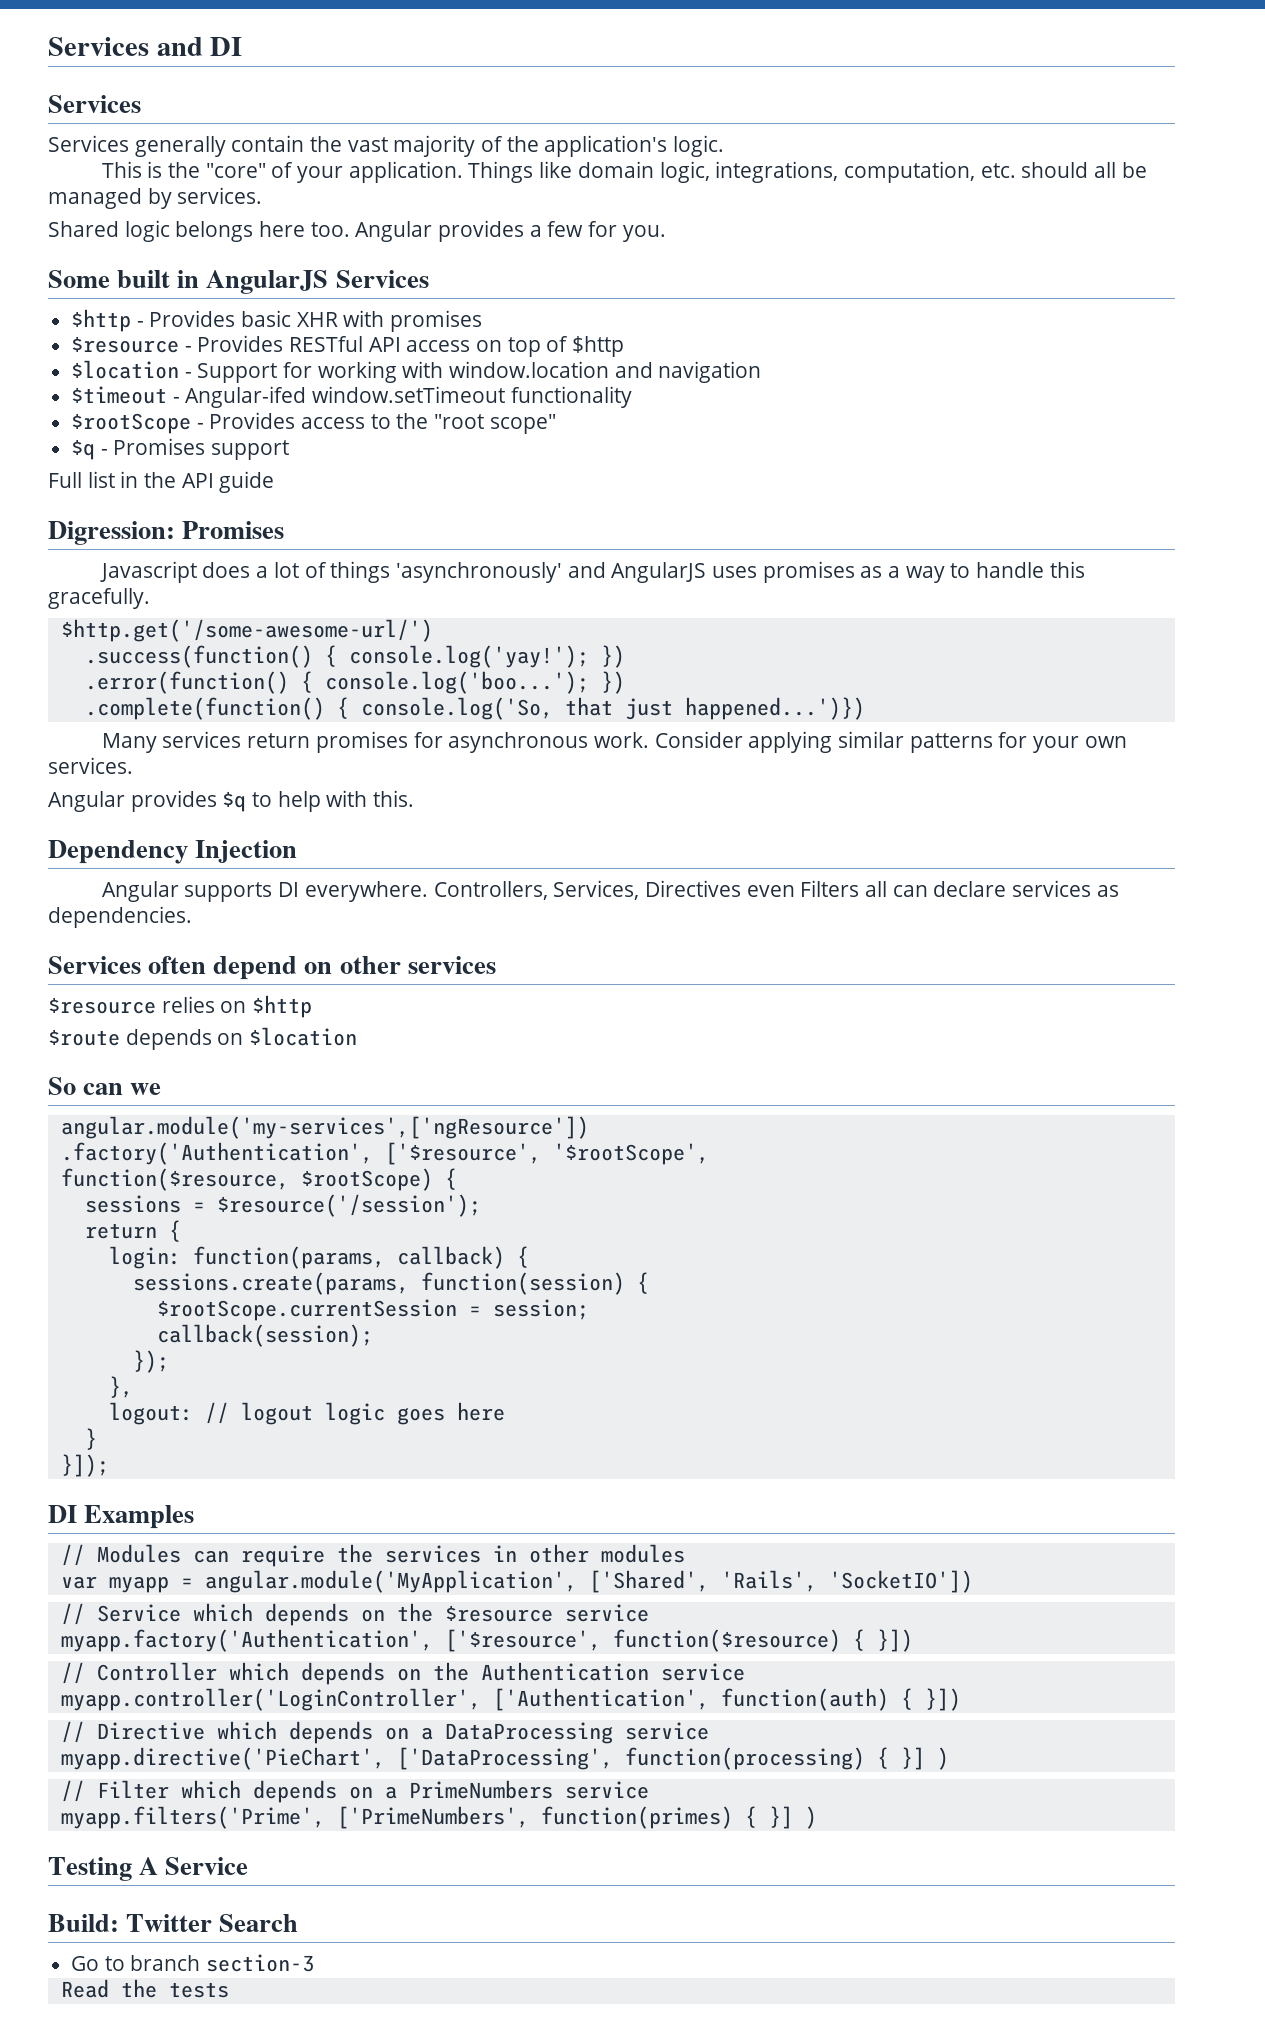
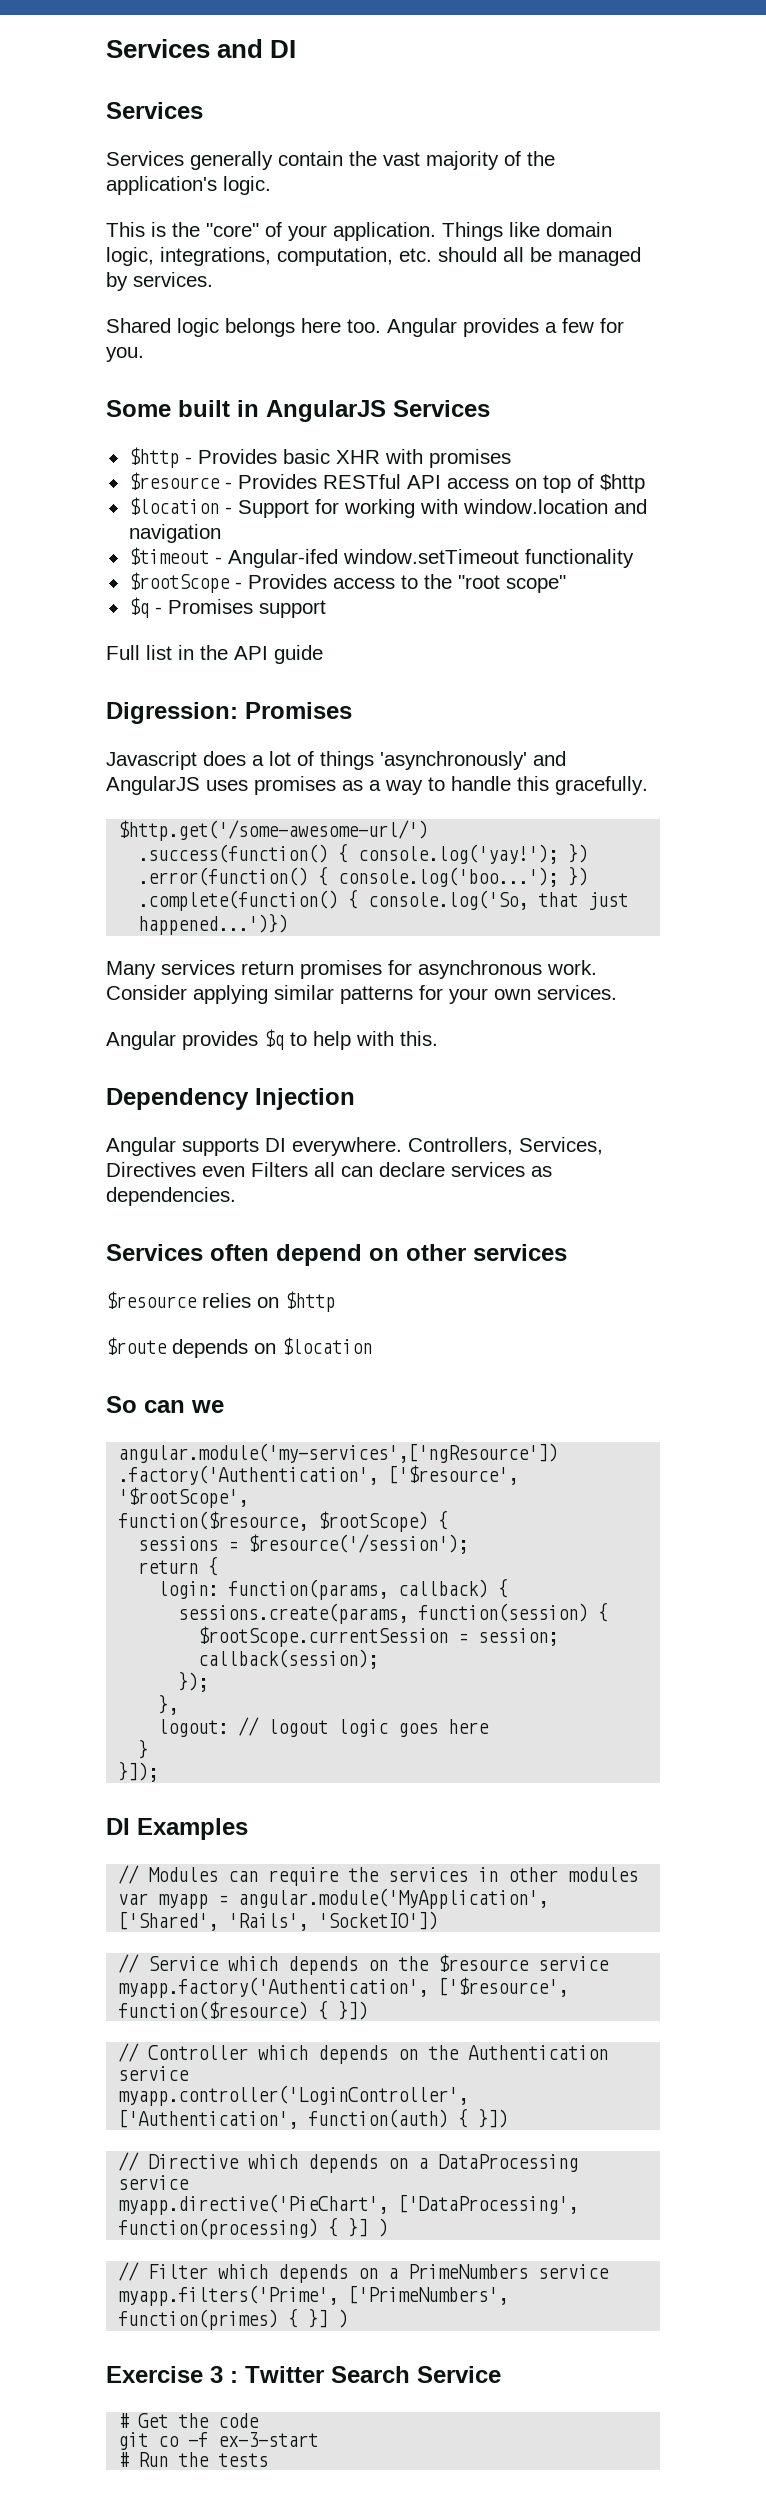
[48,1857,249,1881] [48,1914,299,1932] [71,1954,315,1972] [60,1979,109,1998] Testing A Service // Build: Twitter Search // Go to branch section-3 // Read -> [106,2366,501,2383] [118,2413,260,2428] [118,2432,319,2450] [118,2452,169,2467] Exercise 3 : Twitter Search Service // # Get the code // git co -f ex-3-start // # Run

